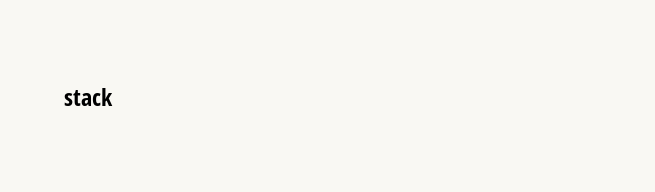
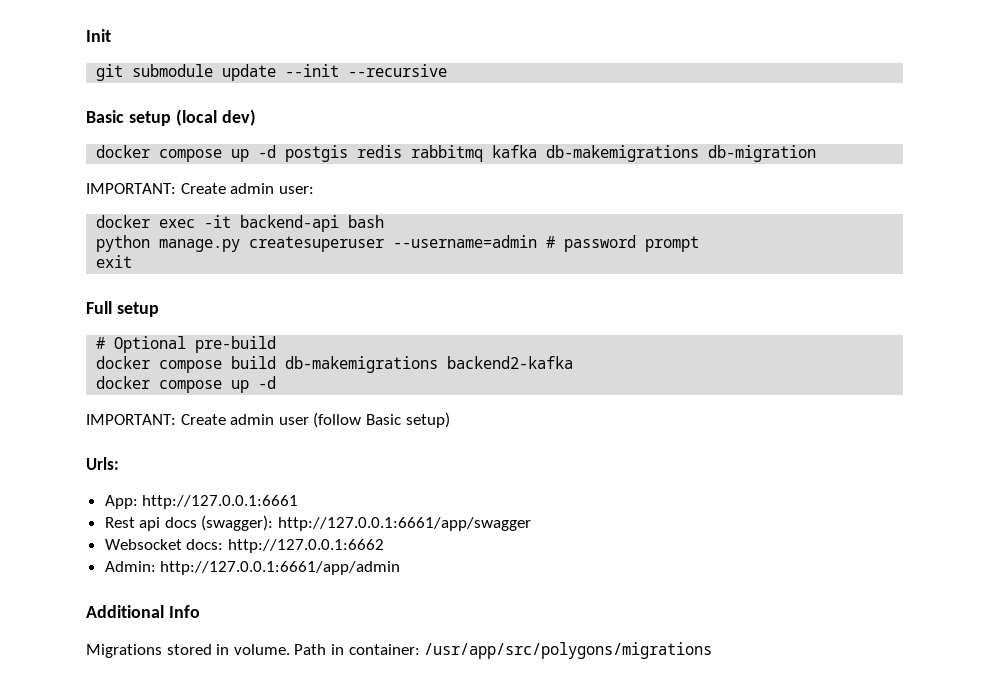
[64,88,113,106] stack -> [86,29,111,42] [96,64,448,81] [86,109,256,126] [96,145,817,162] [86,183,314,194] [96,215,385,232] [96,235,700,252] [96,255,133,268] [86,301,159,317] [96,336,277,353] [96,356,574,373] [96,376,277,393] [86,412,450,428] [86,457,119,470] [104,495,299,509] [104,515,532,531] [104,539,384,553] [104,561,401,575] [86,605,200,618] [86,642,713,659] Init // git submodule update --init --recursive // Basic setup (local dev) // docker compose up -d postgis redis rabbitmq kafka db-makemigrations db-migration // IMPORTANT: Create admin user: // docker exec -it backend-api bash // python manage.py createsuperuser --username=admin # password prompt // exit // Full setup // # Optional pre-build // docker compose build db-makemigrations backend2-kafka // docker compose up -d // IMPORTANT: Create admin user (follow Basic setup) // Urls: // App: http://127.0.0.1:6661 // Rest api docs (swagger): http://127.0.0.1:6661/app/swagger // Websocket docs: http://127.0.0.1:6662 // Admin: http://127.0.0.1:6661/app/admin // Additional Info // Migrations stored in volume. Path in container: /usr/app/src/polygons/migrations

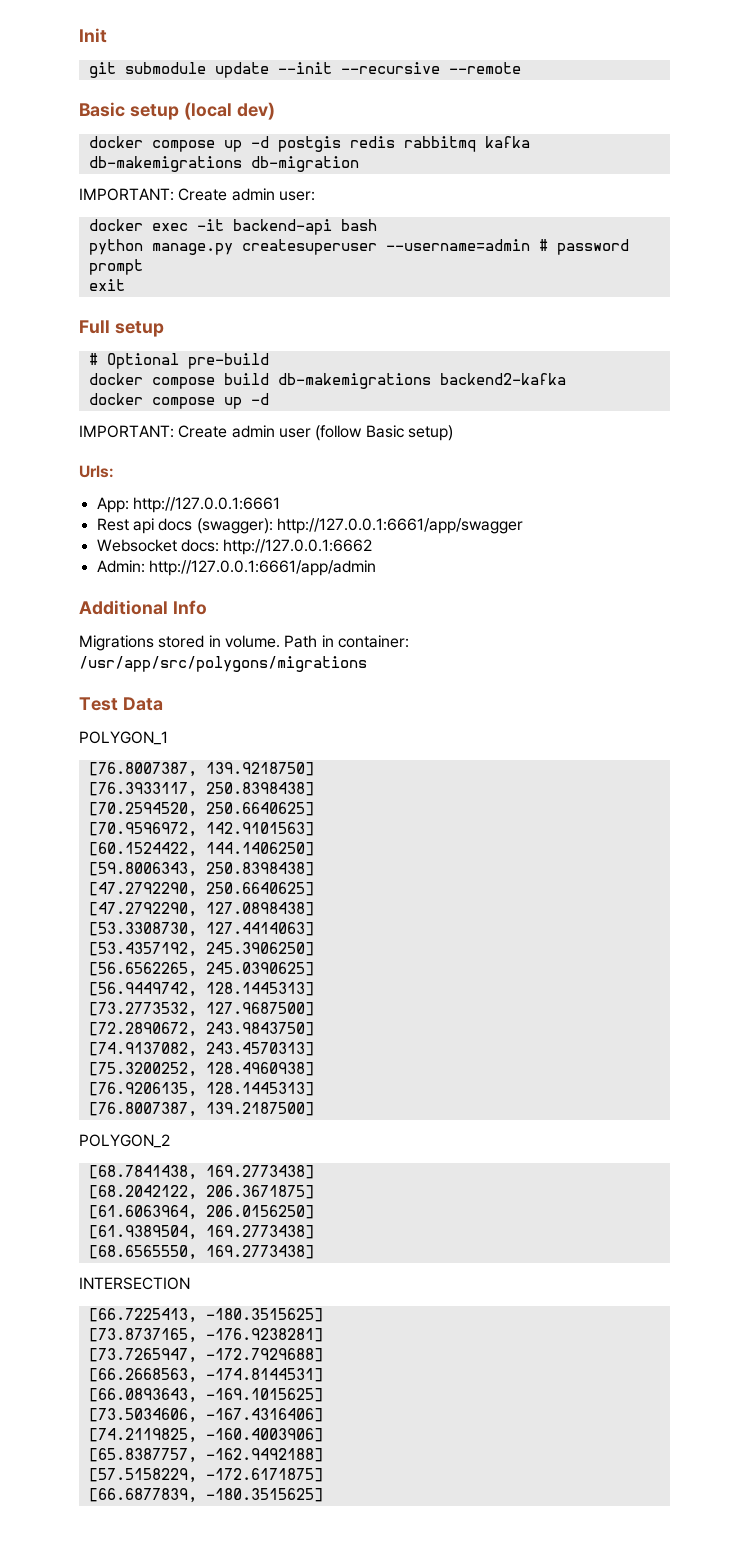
(448, 70) none -> [448,62,521,74] --remote
(713, 650) none -> [79,697,163,711] [79,731,168,745] [88,762,314,777] [88,782,314,797] [88,802,314,817] [88,822,314,837] [88,842,314,857] [88,862,314,877] [88,882,314,897] [88,902,314,917] [88,922,314,937] [88,942,314,957] [88,962,314,977] [88,982,314,997] [88,1002,314,1017] [88,1022,314,1037] [88,1042,314,1057] [88,1062,314,1077] [88,1082,314,1097] [88,1102,314,1117] [79,1134,170,1148] [88,1165,314,1180] [88,1185,314,1200] [88,1205,314,1220] [88,1225,314,1240] [88,1245,314,1260] [79,1277,190,1290] [88,1308,323,1323] [88,1328,323,1343] [88,1348,323,1363] [88,1368,323,1383] [88,1388,323,1403] [88,1408,323,1423] [88,1428,323,1443] [88,1448,323,1463] [88,1468,323,1483] [88,1488,323,1503] // Test Data // POLYGON_1 // [76.8007387, 139.9218750] // [76.3933117, 250.8398438] // [70.2594520, 250.6640625] // [70.9596972, 142.9101563] // [60.1524422, 144.1406250] // [59.8006343, 250.8398438] // [47.2792290, 250.6640625] // [47.2792290, 127.0898438] // [53.3308730, 127.4414063] // [53.4357192, 245.3906250] // [56.6562265, 245.0390625] // [56.9449742, 128.1445313] // [73.2773532, 127.9687500] // [72.2890672, 243.9843750] // [74.9137082, 243.4570313] // [75.3200252, 128.4960938] // [76.9206135, 128.1445313] // [76.8007387, 139.2187500] // POLYGON_2 // [68.7841438, 169.2773438] // [68.2042122, 206.3671875] // [61.6063964, 206.0156250] // [61.9389504, 169.2773438] // [68.6565550, 169.2773438] // INTERSECTION // [66.7225413, -180.3515625] // [73.8737165, -176.9238281] // [73.7265947, -172.7929688] // [66.2668563, -174.8144531] // [66.0893643, -169.1015625] // [73.5034606, -167.4316406] // [74.2119825, -160.4003906] // [65.8387757, -162.9492188] // [57.5158229, -172.6171875] // [66.6877839, -180.3515625]

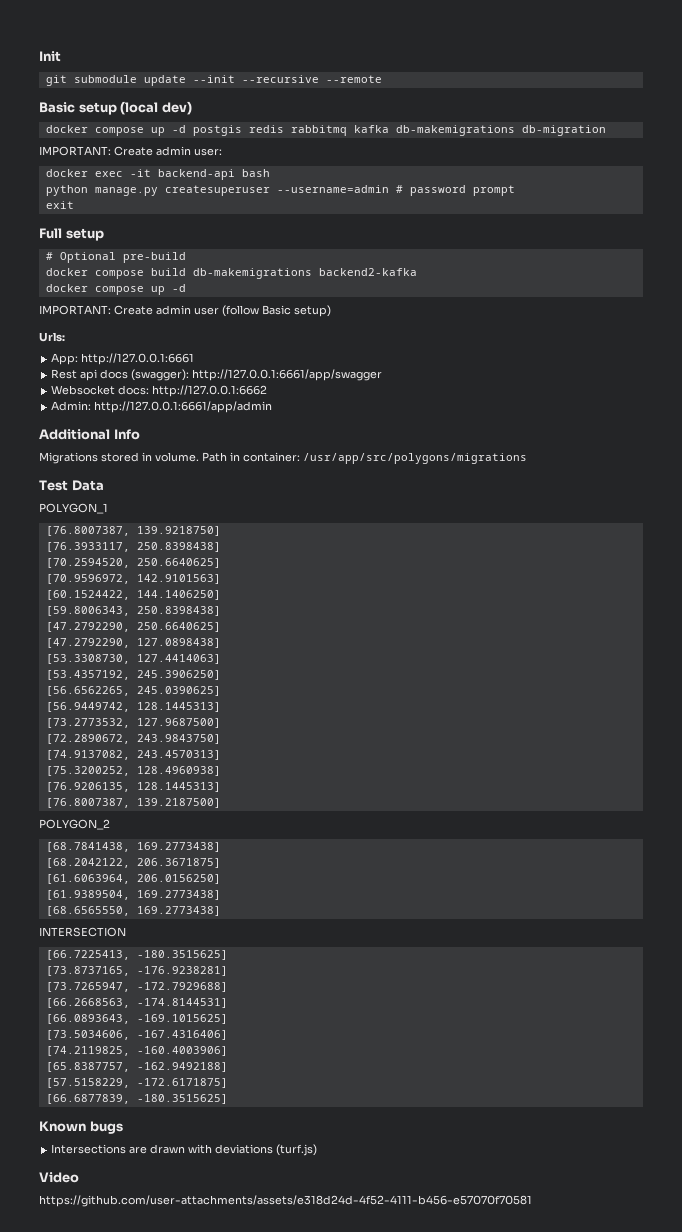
(323, 1495) none -> [39,1121,123,1134] [51,1144,318,1156] [39,1172,79,1183] [39,1195,532,1207] // Known bugs // Intersections are drawn with deviations (turf.js) // Video // https://github.com/user-attachments/assets/e318d24d-4f52-4111-b456-e57070f70581

